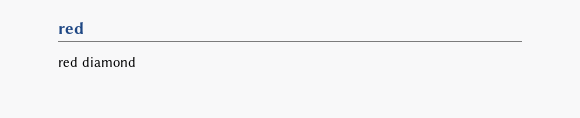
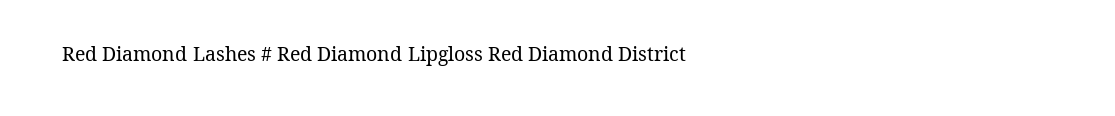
[58,22,84,34] [58,57,136,67] red // red diamond -> [62,46,687,66] Red Diamond Lashes # Red Diamond Lipgloss Red Diamond District

